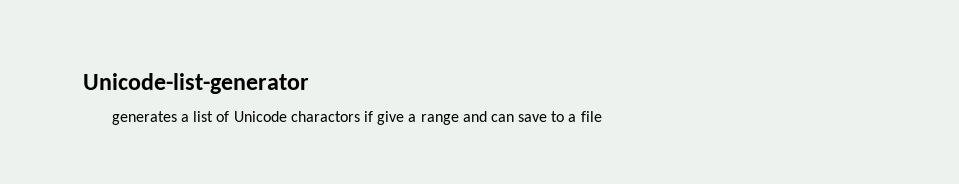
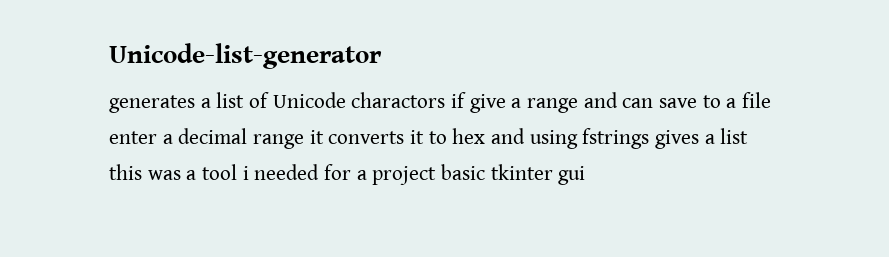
(602, 116) none -> [109,128,749,149] [109,164,586,185] enter a decimal range it converts it to hex and using fstrings gives a list this was a tool i needed for a project basic tkinter gui

